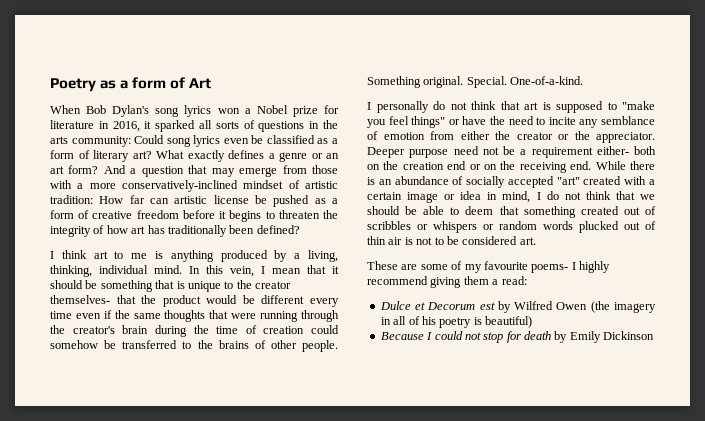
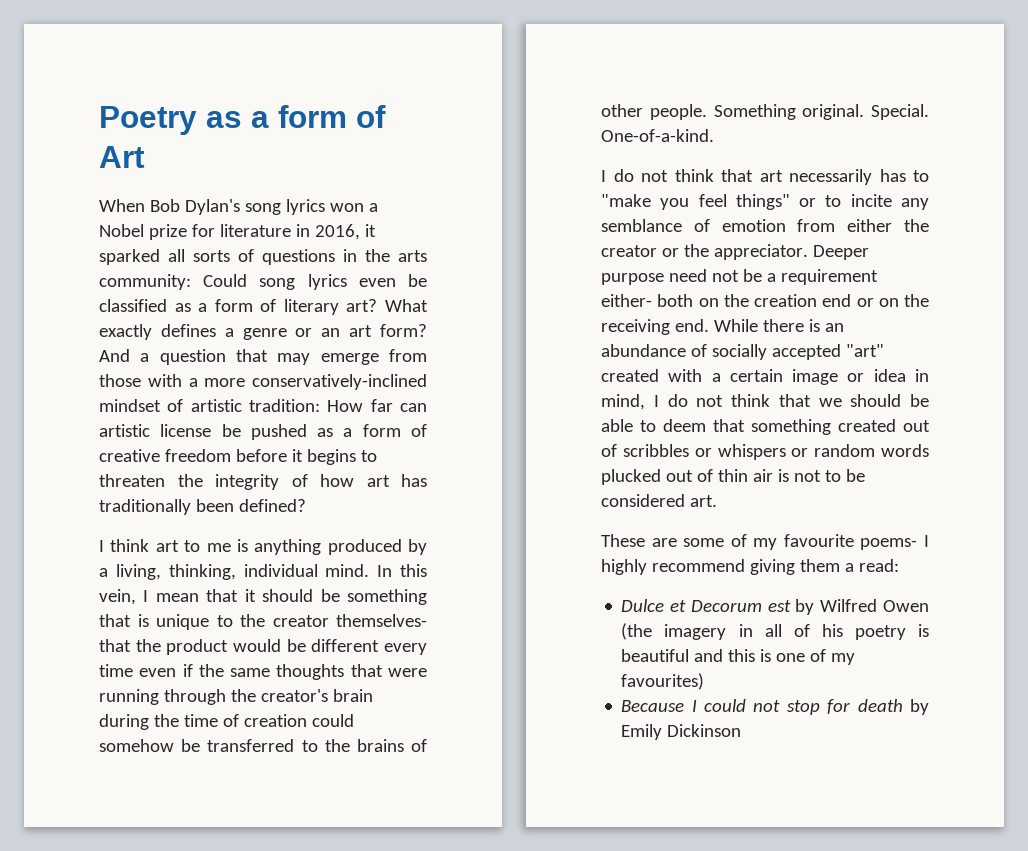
[376,101,429,113] personally -> (606, 176) none
[542,101,603,113] is supposed -> [789,169,906,185] necessarily has
[462,116,534,125] have the need -> (817, 202) none
[485,316,532,328] beautiful) -> [621,649,856,665] [621,673,705,690] beautiful and this is one of my favourites)

